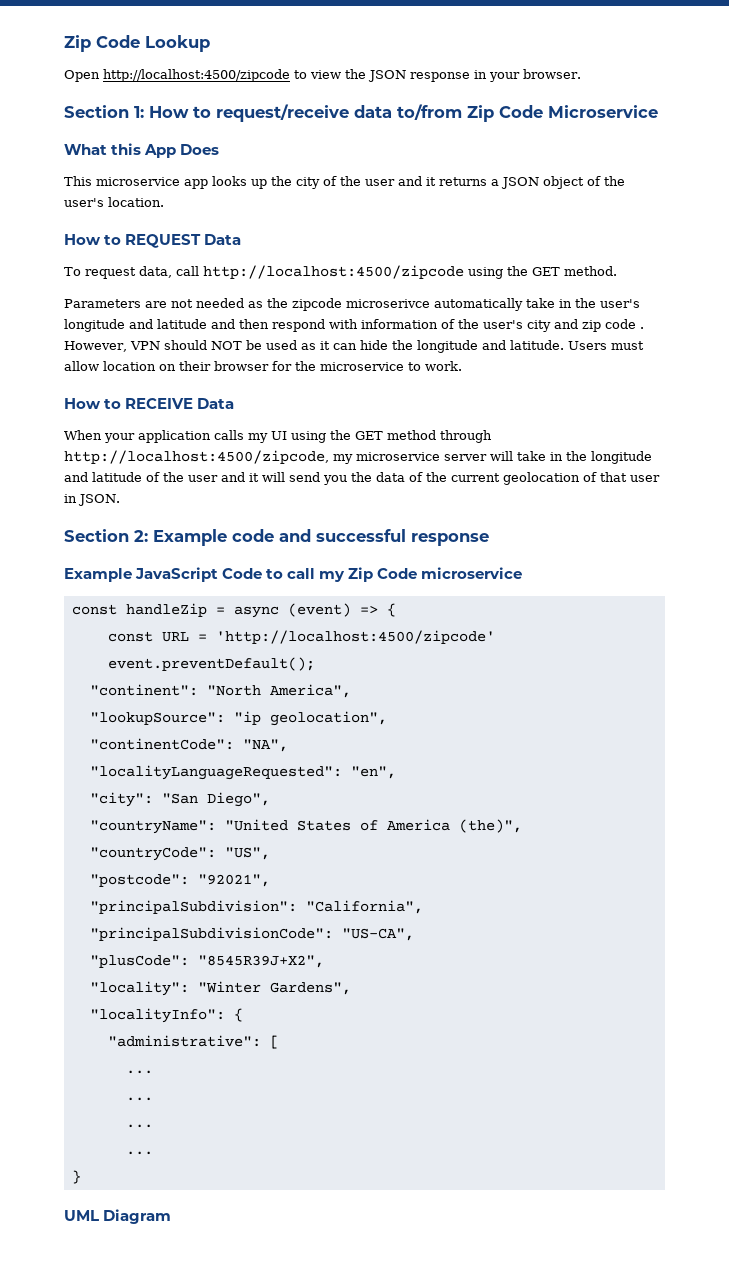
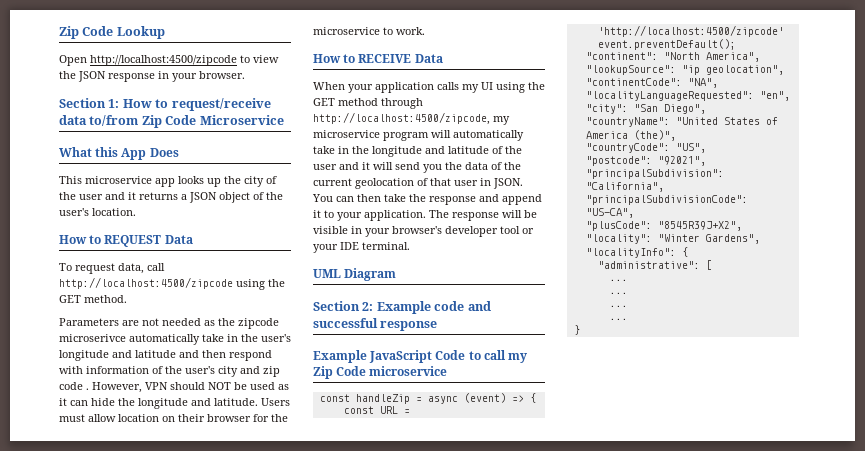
[444,451,513,461] server will -> [383,130,524,141] program will automatically
(120, 500) none -> [312,194,542,205] [313,210,537,221] [313,226,534,237] [313,242,410,253] [313,268,397,281] You can then take the response and append it to your application. The response will be visible in your browser's developer tool or your IDE terminal. // UML Diagram
[64,1209,172,1224] // UML Diagram -> (580, 330) none

